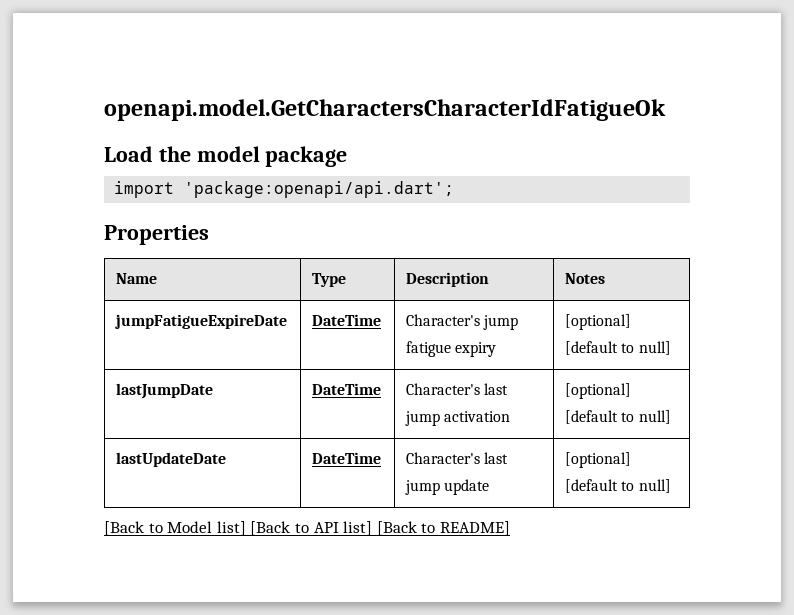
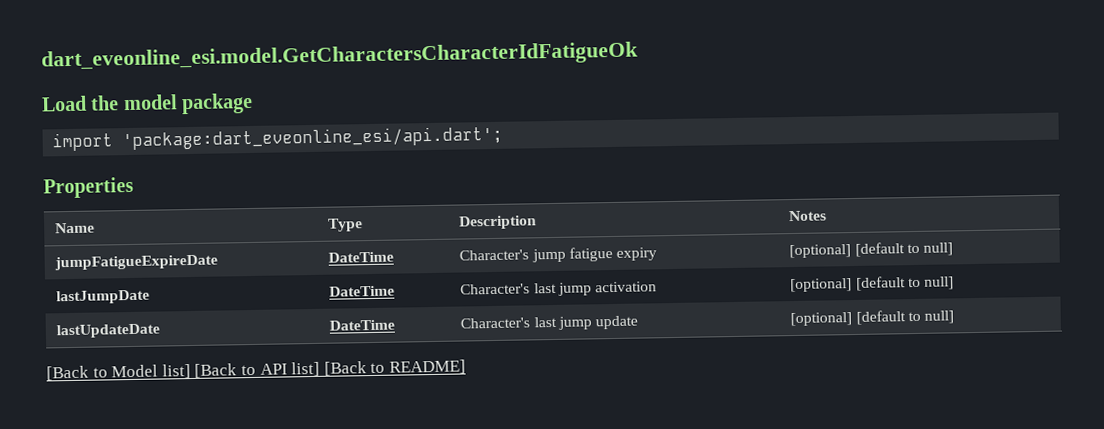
[104,99,666,121] openapi.model.GetCharactersCharacterIdFatigueOk -> [41,41,638,72] dart_eveonline_esi.model.GetCharactersCharacterIdFatigueOk
[184,181,455,198] 'package:openapi/api.dart'; -> [122,125,504,151] 'package:dart_eveonline_esi/api.dart';

